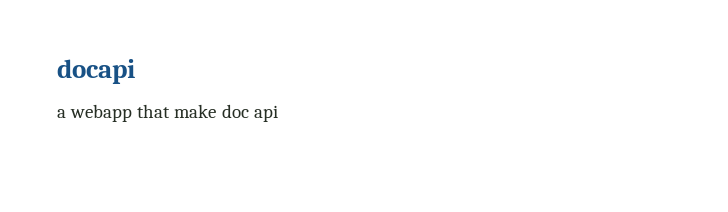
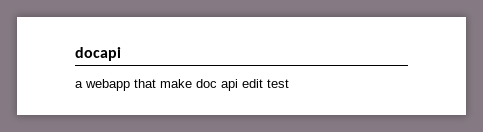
(278, 113) none -> [242,79,289,88] edit test

